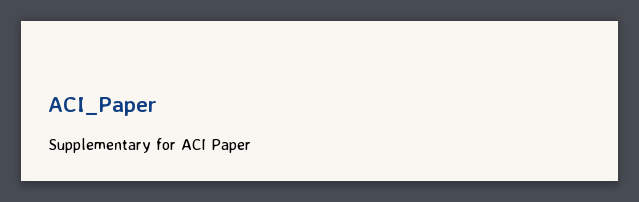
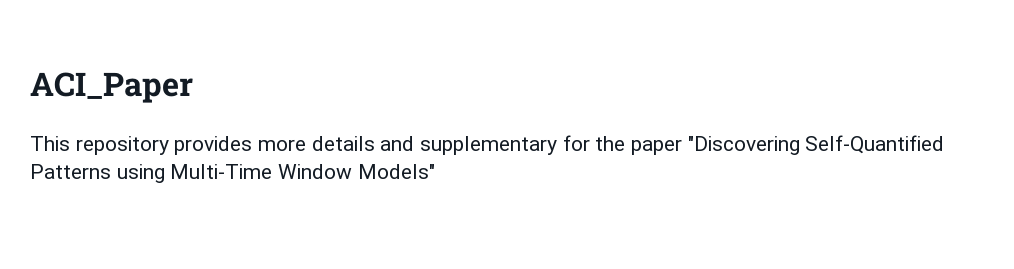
[48,138,251,153] Supplementary for ACI Paper -> [30,135,945,155] [30,164,435,183] This repository provides more details and supplementary for the paper "Discovering Self-Quantified Patterns using Multi-Time Window Models"

